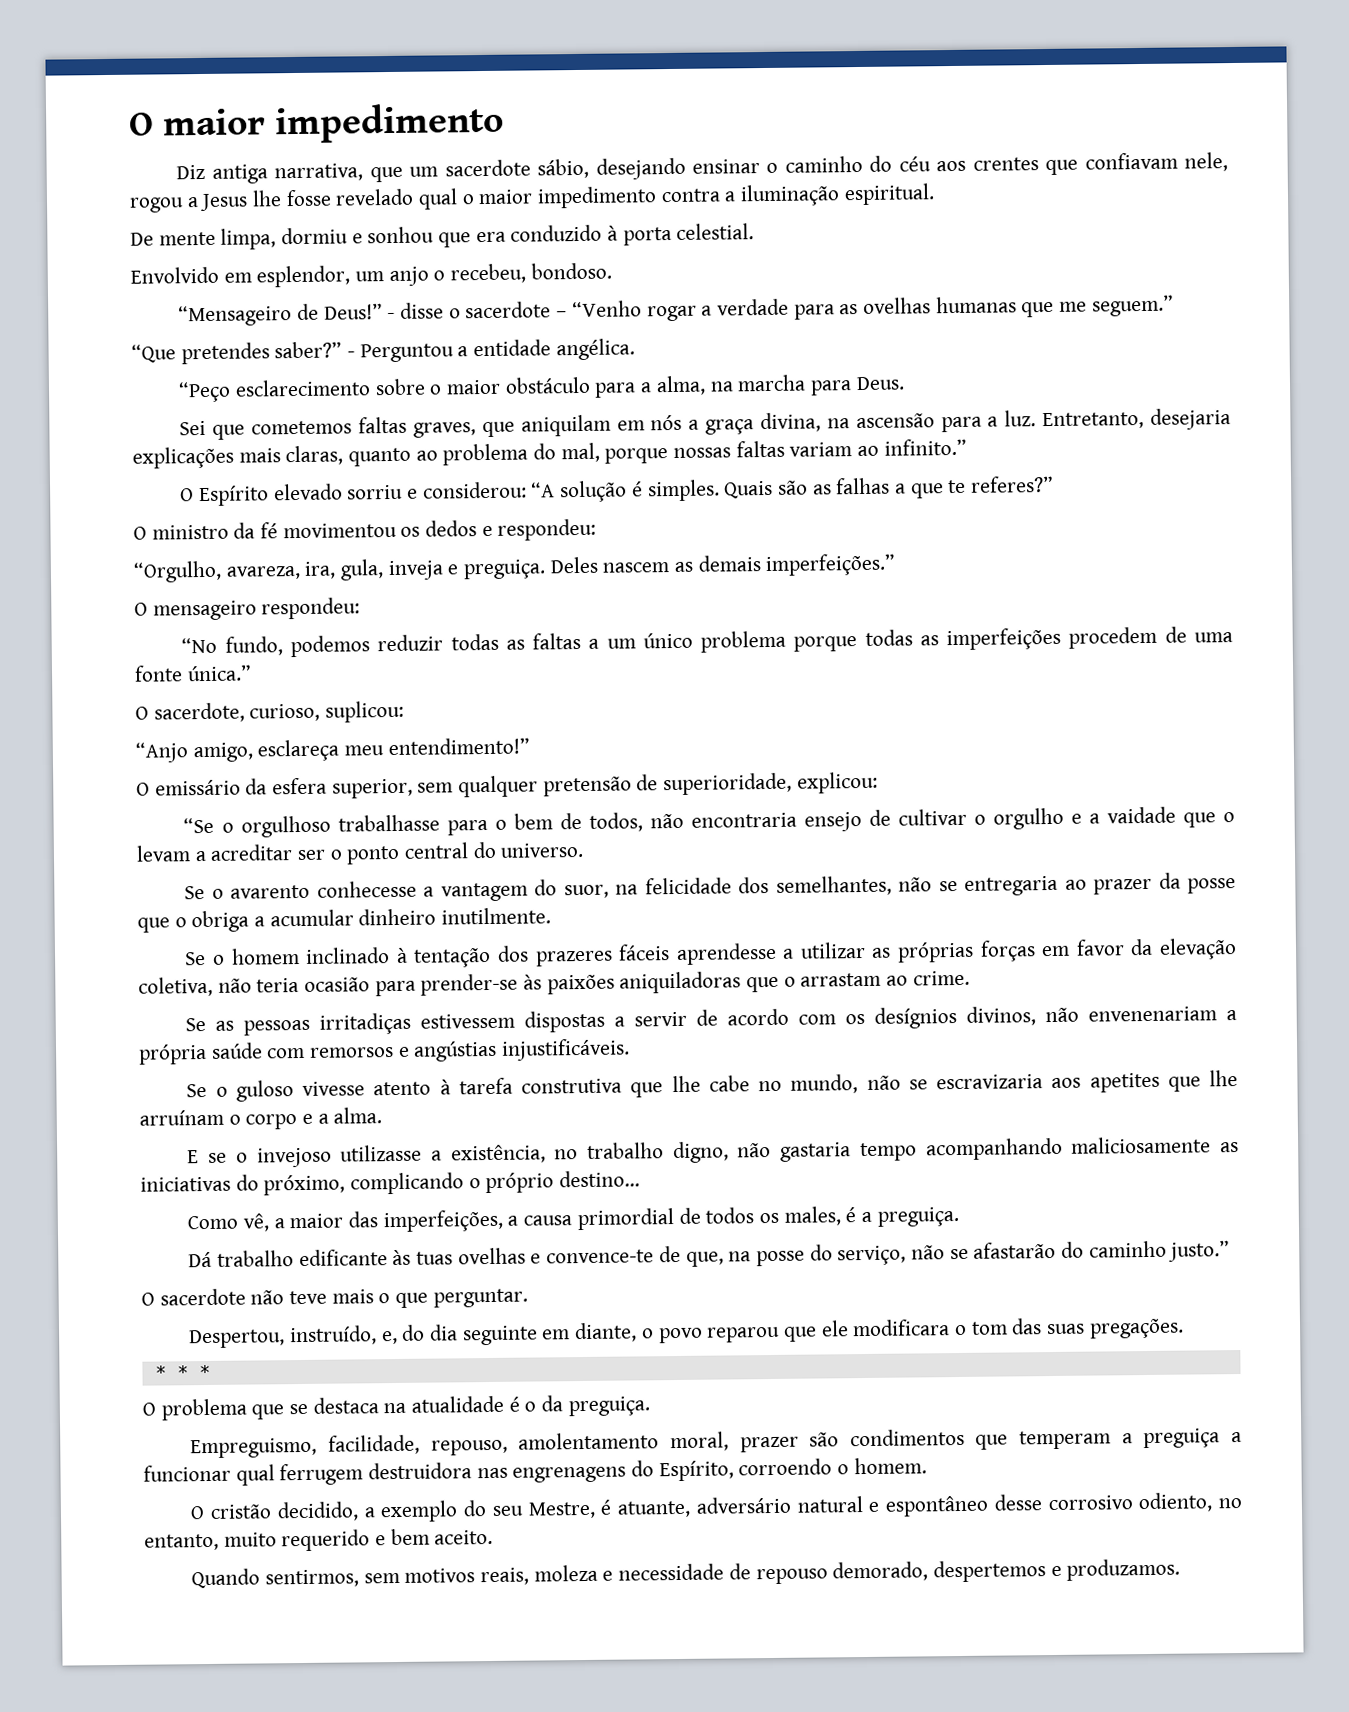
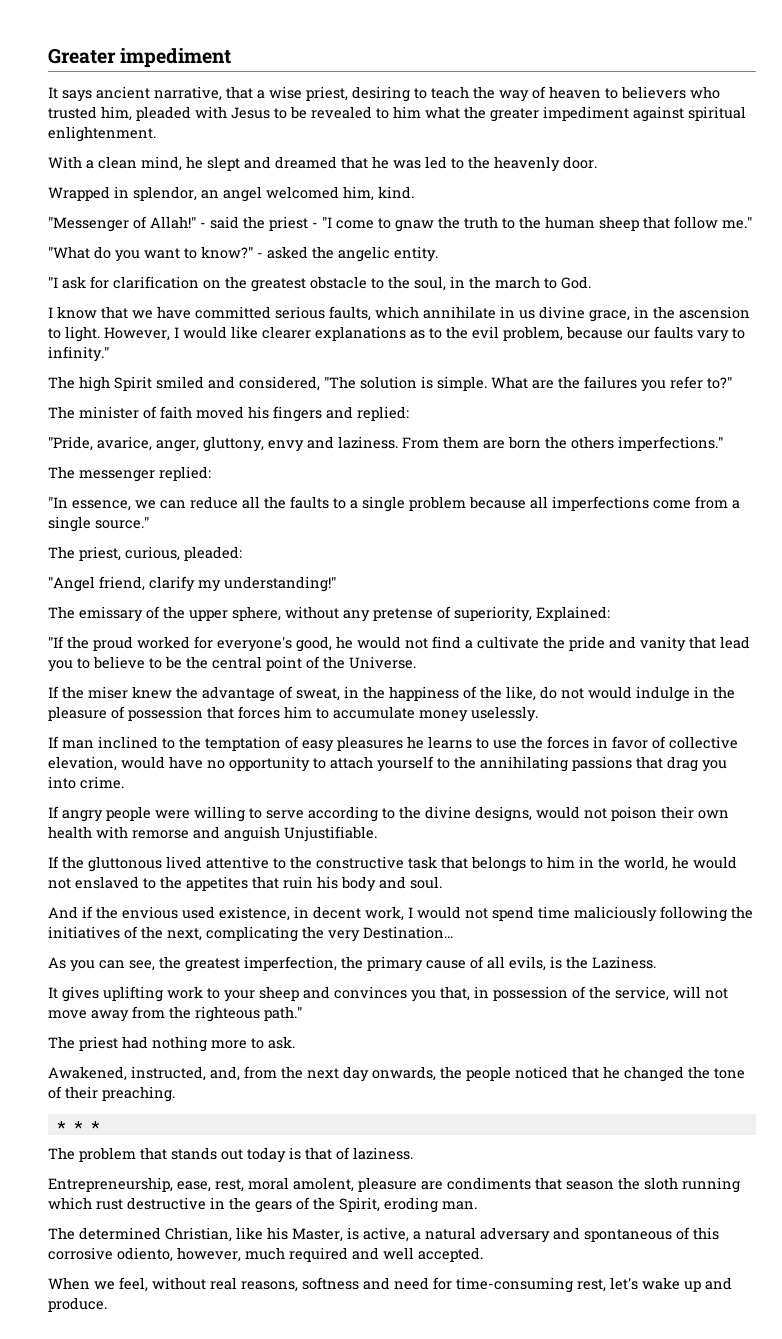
[129,102,504,144] [176,152,1228,184] [129,183,935,213] [130,223,755,250] [130,262,612,288] [178,294,1174,327] [131,338,635,365] [178,374,905,403] [179,408,1231,440] [132,438,967,469] [180,475,1054,507] [133,518,597,541] [133,553,897,583] [134,597,361,621] [181,626,1234,658] [134,664,252,682] [135,700,405,723] [135,737,530,763] [136,771,878,799] [183,806,1236,838] [136,841,585,865] [184,872,1236,902] [137,907,552,933] [184,938,1237,968] [138,970,970,997] [185,1006,1238,1036] [138,1038,631,1065] [186,1070,1238,1102] [139,1107,383,1130] [187,1136,1240,1168] [140,1170,641,1196] [187,1206,959,1233] [188,1240,1231,1268] [141,1288,528,1308] [189,1318,1184,1349] [154,1364,211,1379] [142,1395,650,1421] [190,1428,1242,1459] [143,1457,927,1486] [190,1492,1242,1523] [144,1528,494,1552] [191,1558,1181,1589] O maior impedimento // Diz antiga narrativa, que um sacerdote sábio, desejando ensinar o caminho do céu aos crentes que confiavam nele, rogou a Jesus lhe fosse revelado qual o maior impedimento contra a iluminação espiritual. // De mente limpa, dormiu e sonhou que era conduzido à porta celestial. // Envolvido em esplendor, um anjo o recebeu, bondoso. // “Mensageiro de Deus!” - disse o sacerdote – “Venho rogar a verdade para as ovelhas humanas que me seguem.” // “Que pretendes saber?” - Perguntou a entidade angélica. // “Peço esclarecimento sobre o maior obstáculo para a alma, na marcha para Deus. // Sei que cometemos faltas graves, que aniquilam em nós a graça divina, na ascensão para a luz. Entretanto, desejaria explicações mais claras, quanto ao problema do mal, porque nossas faltas variam ao infinito.” // O Espírito elevado sorriu e considerou: “A solução é simples. Quais são as falhas a que te referes?” // O ministro da fé movimentou os dedos e respondeu: // “Orgulho, avareza, ira, gula, inveja e preguiça. Deles nascem as demais imperfeições.” // O mensageiro respondeu: // “No fundo, podemos reduzir todas as faltas a um único problema porque todas as imperfeições procedem de uma fonte única.” // O sacerdote, curioso, suplicou: // “Anjo amigo, esclareça meu entendimento!” // O emissário da esfera superior, sem qualquer pretensão de superioridade, explicou: // “Se o orgulhoso trabalhasse para o bem de todos, não encontraria ensejo de cultivar o orgulho e a vaidade que o levam a acreditar ser o ponto central do universo. // Se o avarento conhecesse a vantagem do suor, na felicidade dos semelhantes, não se entregaria ao prazer da posse que o obriga a acumular dinheiro inutilmente. // Se o homem inclinado à tentação dos prazeres fáceis aprendesse a utilizar as próprias forças em favor da elevação coletiva, não teria ocasião para prender-se às paixões aniquiladoras que o arrastam ao crime. // Se as pessoas irritadiças estivessem dispostas a servir de acordo com os desígnios divinos, não envenenariam a própria saúde com remorsos e angústias injustificáveis. // Se o guloso vivesse atento à tarefa construtiva que lhe cabe no mundo, não se escravizaria aos apetites que lhe arruínam o corpo e a alma. // E se o invejoso utilizasse a existência, no trabalho digno, não gastaria tempo acompanhando maliciosamente as iniciativas do próximo, complicando o próprio destino... // Como vê, a maior das imperfeições, a causa primordial de todos os males, é a preguiça. // Dá trabalho edificante às tuas ovelhas e convence-te de que, na posse do serviço, não se afastarão do caminho justo.” // O sacerdote não teve mais o que perguntar. // Despertou, instruído, e, do dia seguinte em diante, o povo reparou que ele modificara o tom das suas pregações. // * * * // O problema que se destaca na atualidade é o da preguiça. // Empreguismo, facilidade, repouso, amolentamento moral, prazer são condimentos que temperam a preguiça a funcionar qual ferrugem destruidora nas engrenagens do Espírito, corroendo o homem. // O cristão decidido, a exemplo do seu Mestre, é atuante, adversário natural e espontâneo desse corrosivo odiento, no entanto, muito requerido e bem aceito. // Quando sentirmos, sem motivos reais, moleza e necessidade de repouso demorado, despertemos e produzamos. -> [48,48,232,67] [48,86,720,102] [48,106,746,122] [48,126,156,142] [48,156,597,172] [48,186,414,202] [48,216,752,232] [48,246,438,262] [48,276,591,292] [48,306,750,322] [48,326,745,342] [48,346,109,362] [48,376,732,392] [48,406,409,422] [48,436,723,452] [48,466,211,482] [48,496,740,512] [48,516,149,532] [48,546,242,561] [48,576,336,592] [48,606,610,622] [48,636,750,652] [48,656,416,672] [48,686,735,702] [48,706,538,722] [48,736,738,752] [48,756,727,772] [48,776,124,789] [48,806,729,822] [48,826,377,842] [48,856,737,872] [48,876,442,892] [48,906,753,922] [48,926,453,942] [48,956,656,972] [48,986,728,1002] [48,1006,302,1022] [48,1036,295,1052] [48,1066,745,1082] [48,1086,175,1102] [56,1121,100,1129] [48,1147,413,1163] [48,1177,740,1193] [48,1197,477,1213] [48,1227,719,1243] [48,1247,483,1262] [48,1277,732,1293] [48,1297,107,1312] Greater impediment // It says ancient narrative, that a wise priest, desiring to teach the way of heaven to believers who trusted him, pleaded with Jesus to be revealed to him what the greater impediment against spiritual enlightenment. // With a clean mind, he slept and dreamed that he was led to the heavenly door. // Wrapped in splendor, an angel welcomed him, kind. // "Messenger of Allah!" - said the priest - "I come to gnaw the truth to the human sheep that follow me." // "What do you want to know?" - asked the angelic entity. // "I ask for clarification on the greatest obstacle to the soul, in the march to God. // I know that we have committed serious faults, which annihilate in us divine grace, in the ascension to light. However, I would like clearer explanations as to the evil problem, because our faults vary to infinity." // The high Spirit smiled and considered, "The solution is simple. What are the failures you refer to?" // The minister of faith moved his fingers and replied: // "Pride, avarice, anger, gluttony, envy and laziness. From them are born the others imperfections." // The messenger replied: // "In essence, we can reduce all the faults to a single problem because all imperfections come from a single source." // The priest, curious, pleaded: // "Angel friend, clarify my understanding!" // The emissary of the upper sphere, without any pretense of superiority, Explained: // "If the proud worked for everyone's good, he would not find a cultivate the pride and vanity that lead you to believe to be the central point of the Universe. // If the miser knew the advantage of sweat, in the happiness of the like, do not would indulge in the pleasure of possession that forces him to accumulate money uselessly. // If man inclined to the temptation of easy pleasures he learns to use the forces in favor of collective elevation, would have no opportunity to attach yourself to the annihilating passions that drag you into crime. // If angry people were willing to serve according to the divine designs, would not poison their own health with remorse and anguish Unjustifiable. // If the gluttonous lived attentive to the constructive task that belongs to him in the world, he would not enslaved to the appetites that ruin his body and soul. // And if the envious used existence, in decent work, I would not spend time maliciously following the initiatives of the next, complicating the very Destination... // As you can see, the greatest imperfection, the primary cause of all evils, is the Laziness. // It gives uplifting work to your sheep and convinces you that, in possession of the service, will not move away from the righteous path." // The priest had nothing more to ask. // Awakened, instructed, and, from the next day onwards, the people noticed that he changed the tone of their preaching. // * * * // The problem that stands out today is that of laziness. // Entrepreneurship, ease, rest, moral amolent, pleasure are condiments that season the sloth running which rust destructive in the gears of the Spirit, eroding man. // The determined Christian, like his Master, is active, a natural adversary and spontaneous of this corrosive odiento, however, much required and well accepted. // When we feel, without real reasons, softness and need for time-consuming rest, let's wake up and produce.

